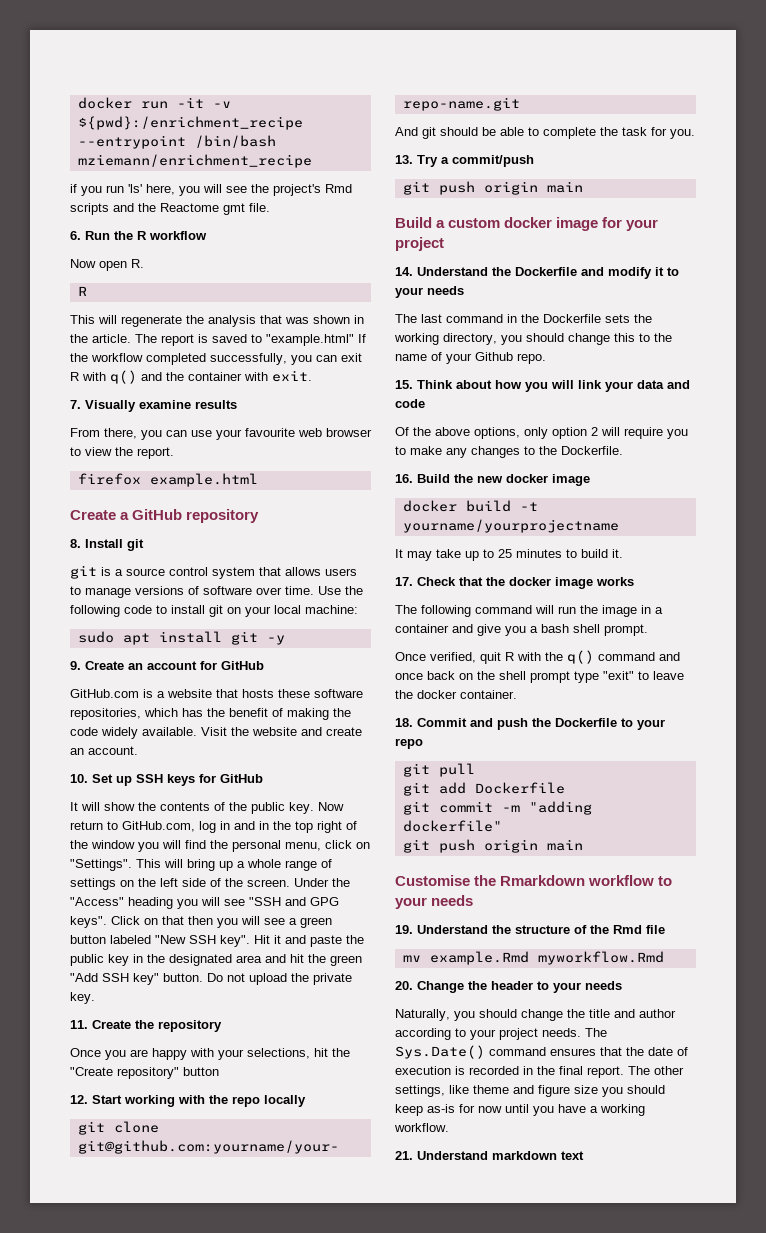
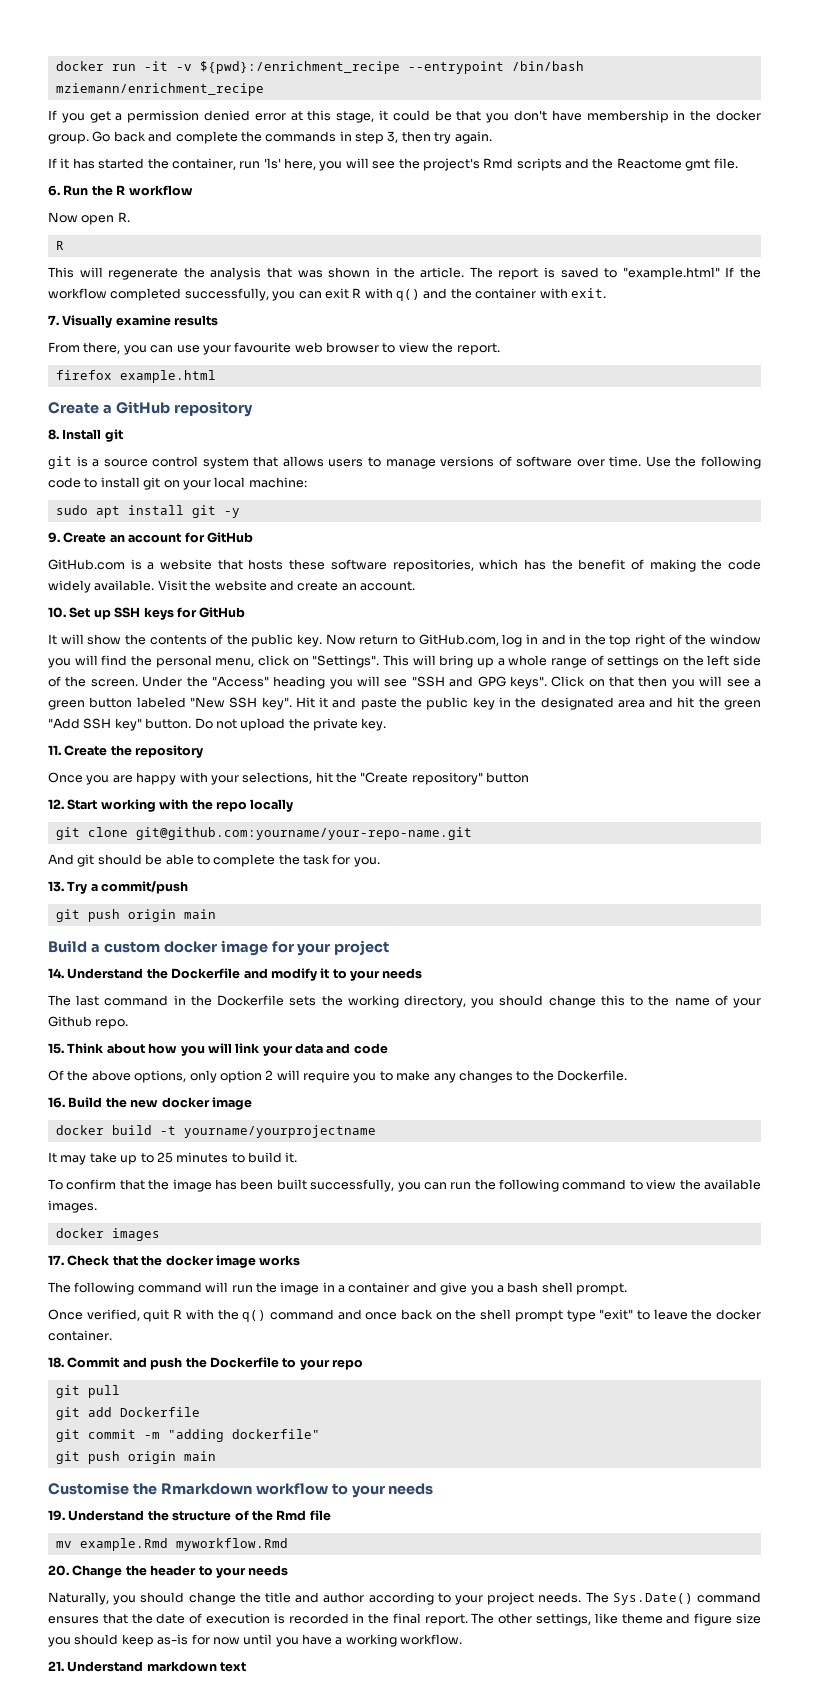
[70,184,102,196] if you -> [48,110,761,123] [48,131,492,144] [48,158,236,170] If you get a permission denied error at this stage, it could be that you don't have membership in the docker group. Go back and complete the commands in step 3, then try again. // If it has started the container,
(623, 553) none -> [48,1179,762,1192] [48,1200,97,1213] [55,1228,160,1241] // To confirm that the image has been built successfully, you can run the following command to view the available images. // docker images

